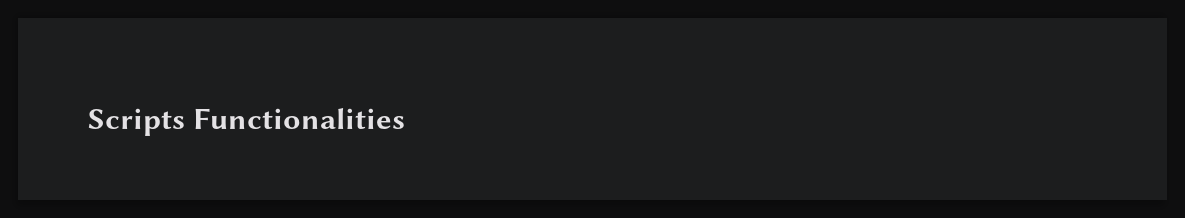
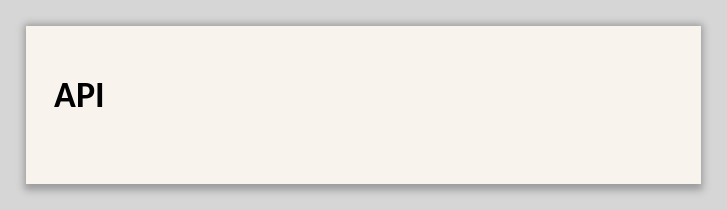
[88,108,406,136] Scripts Functionalities -> [54,83,105,107] API

